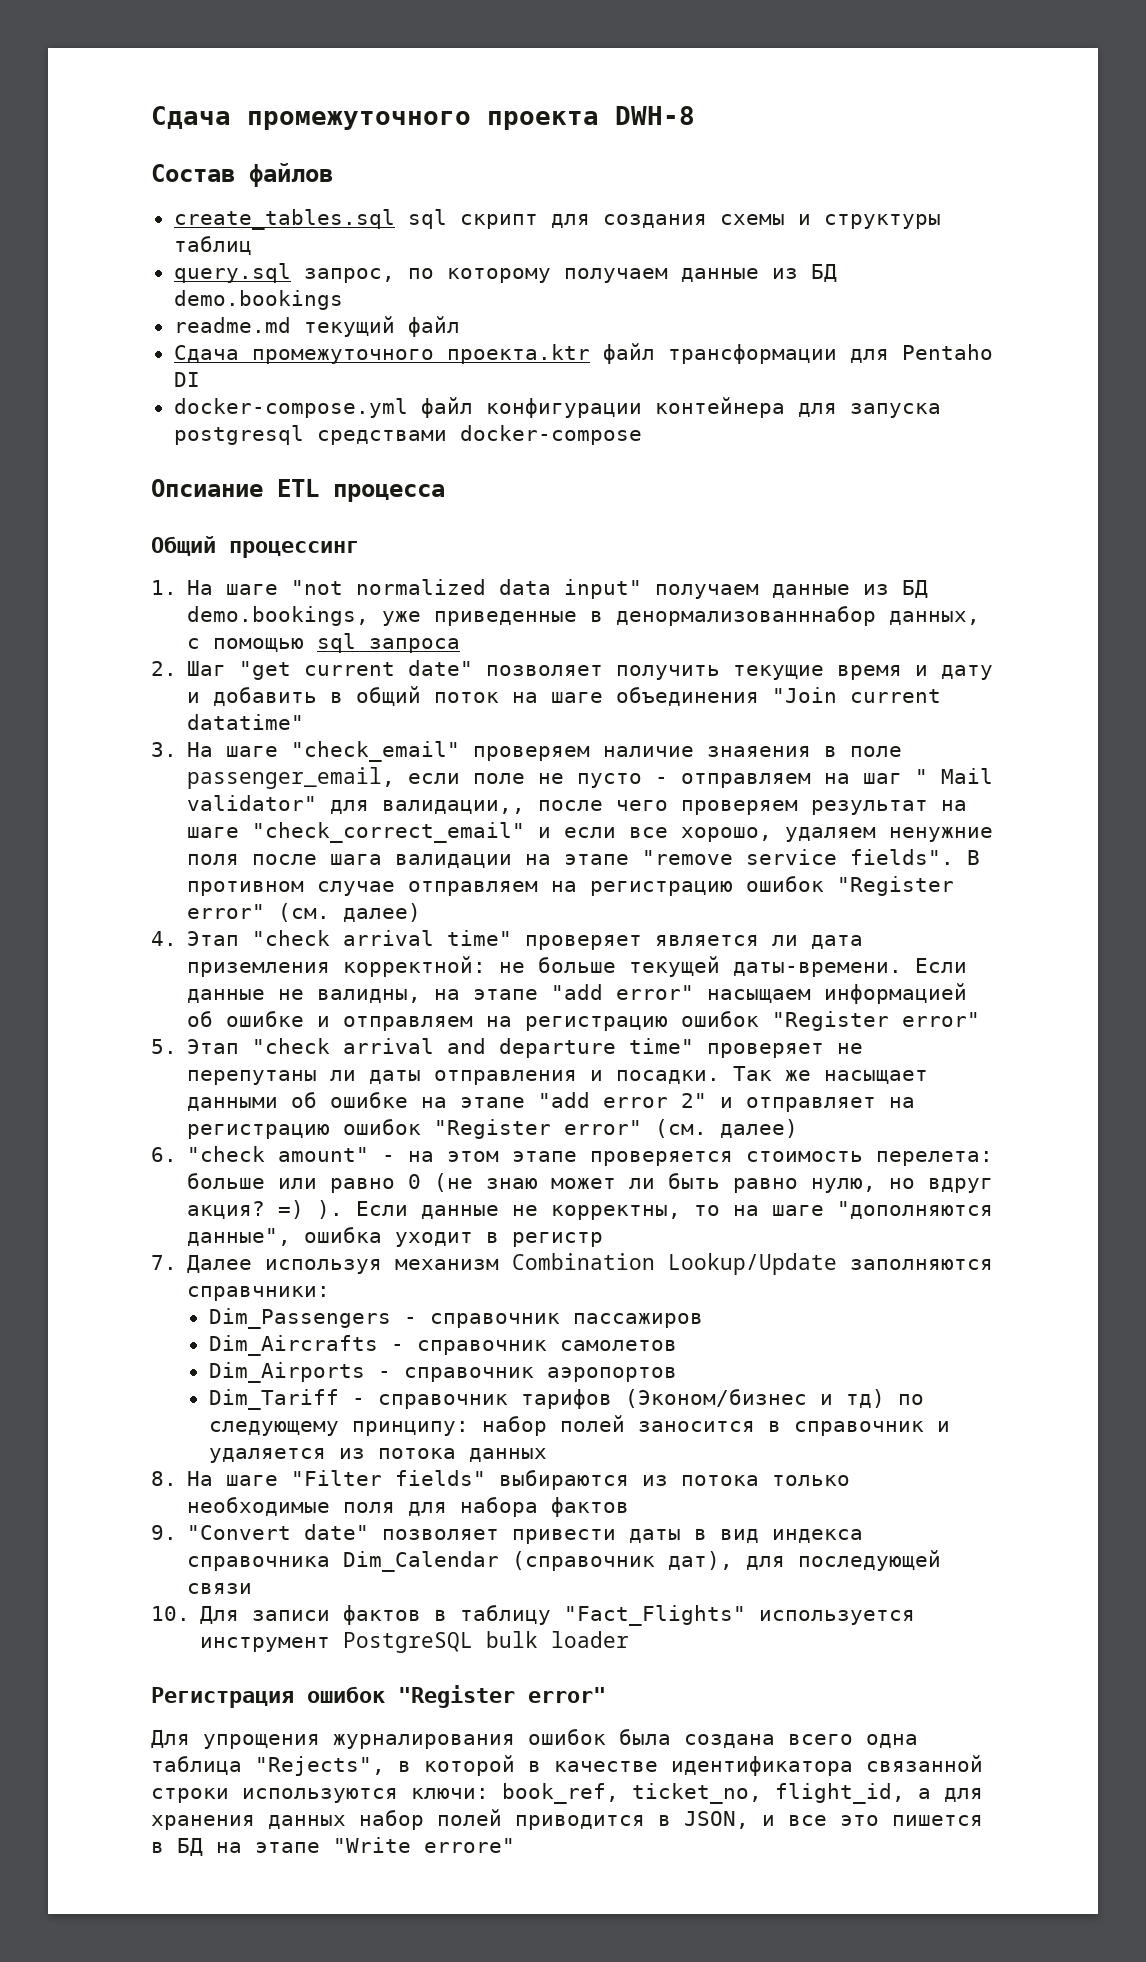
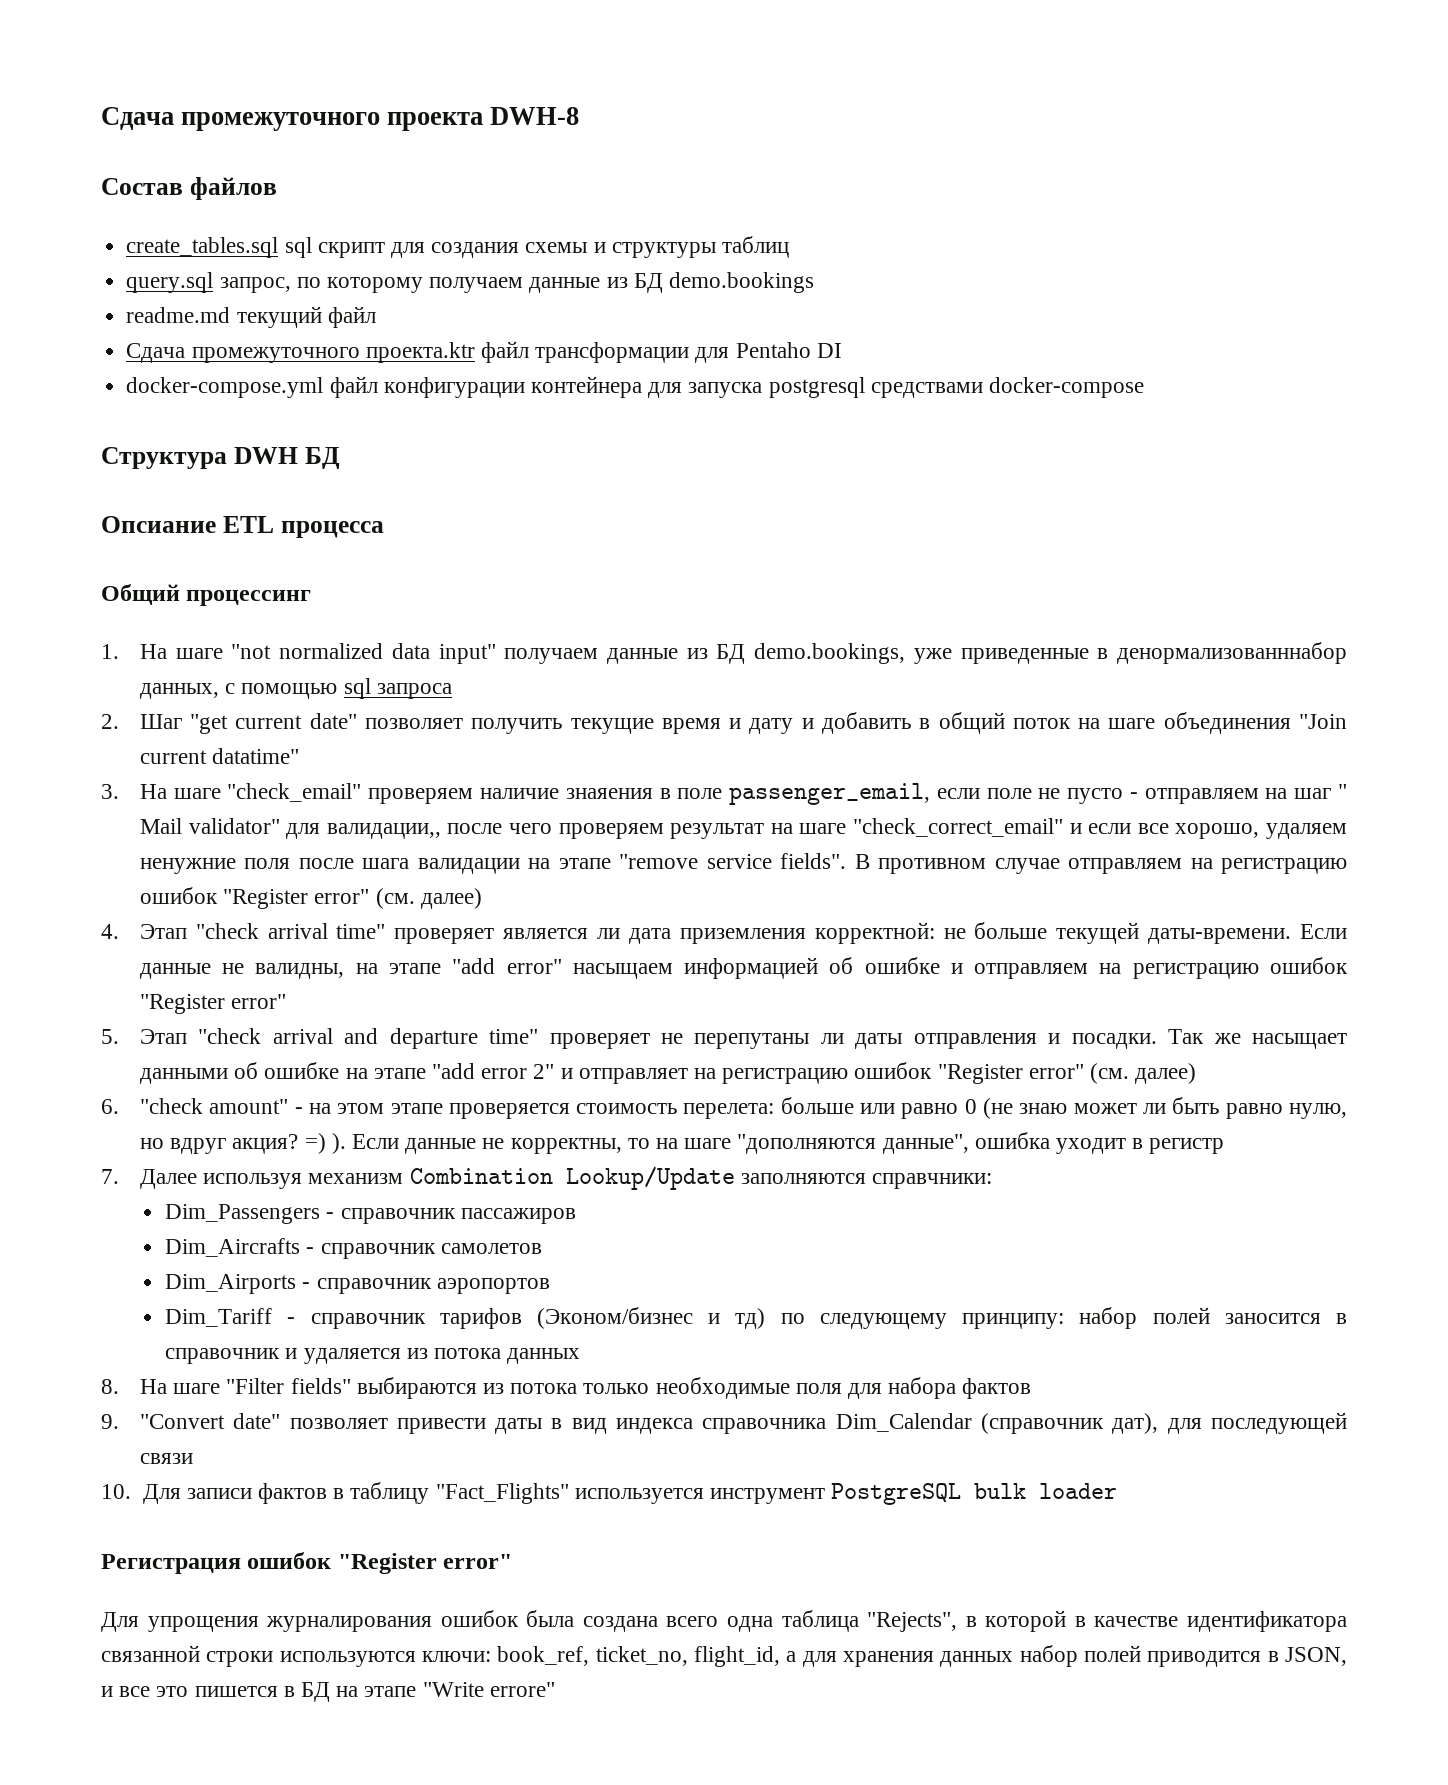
(642, 435) none -> [101,447,340,469] // Структура DWH БД

